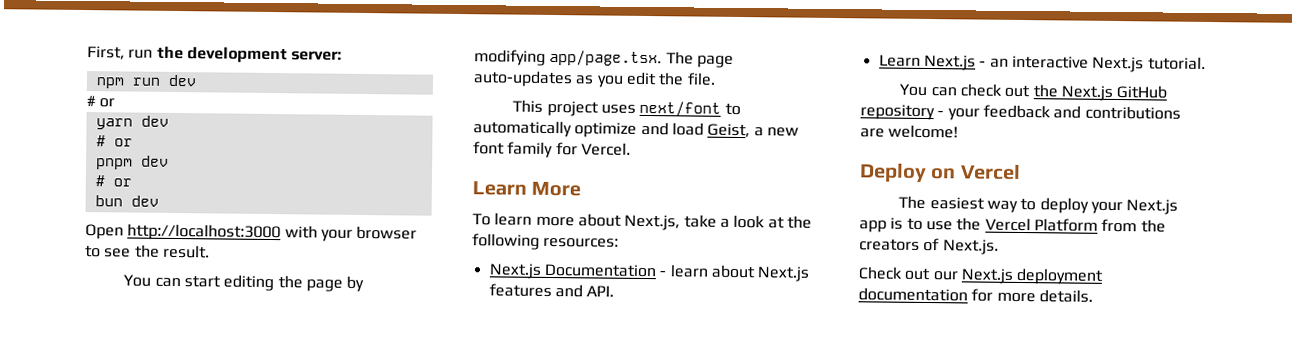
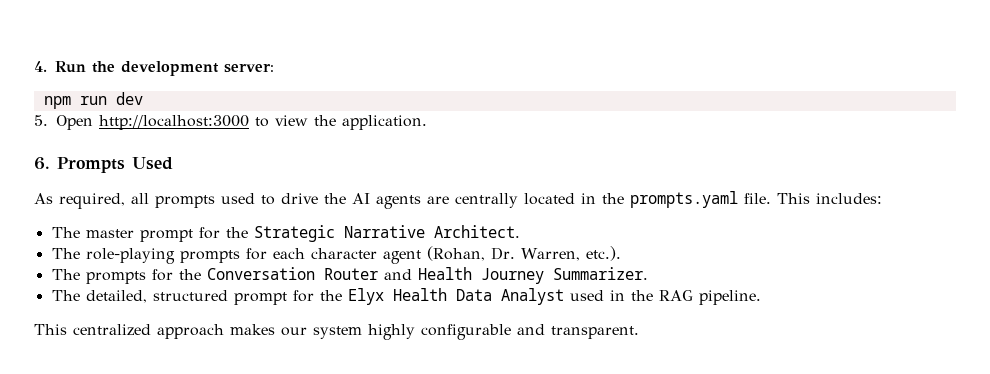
[87,46,154,60] First, run -> [34,61,86,73] 4. Run
[86,95,116,108] [95,115,169,130] [95,135,133,147] [95,155,169,170] [94,175,132,187] [94,195,159,207] [85,223,418,242] [85,244,210,259] [123,274,365,293] [474,49,734,68] [473,70,716,88] [512,99,741,117] [473,120,799,138] [473,141,631,159] [472,181,582,197] [472,212,812,231] [472,233,620,250] [488,263,811,282] [488,283,615,298] [878,54,1206,73] [899,83,1168,101] [860,104,1181,121] [860,124,959,139] [859,163,1021,183] [898,195,1179,215] [859,217,1166,233] [859,237,999,255] [858,266,1105,285] [858,287,1093,303] # or // yarn dev // # or // pnpm dev // # or // bun dev // Open http://localhost:3000 with your browser to see the result. // You can start editing the page by modifying app/page.tsx. The page auto-updates as you edit the file. // This project uses next/font to automatically optimize and load Geist, a new font family for Vercel. // Learn More // To learn more about Next.js, take a look at the following resources: // Next.js Documentation - learn about Next.js features and API. // Learn Next.js - an interactive Next.js tutorial. // You can check out the Next.js GitHub repository - your feedback and contributions are welcome! // Deploy on Vercel // The easiest way to deploy your Next.js app is to use the Vercel Platform from the creators of Next.js. // Check out our Next.js deployment documentation for more details. -> [34,115,427,130] [34,157,173,173] [34,191,882,209] [51,225,520,242] [51,246,621,264] [51,267,648,284] [51,288,761,305] [34,324,639,340] 5. Open http://localhost:3000 to view the application. // 6. Prompts Used // As required, all prompts used to drive the AI agents are centrally located in the prompts.yaml file. This includes: // The master prompt for the Strategic Narrative Architect. // The role-playing prompts for each character agent (Rohan, Dr. Warren, etc.). // The prompts for the Conversation Router and Health Journey Summarizer. // The detailed, structured prompt for the Elyx Health Data Analyst used in the RAG pipeline. // This centralized approach makes our system highly configurable and transparent.

